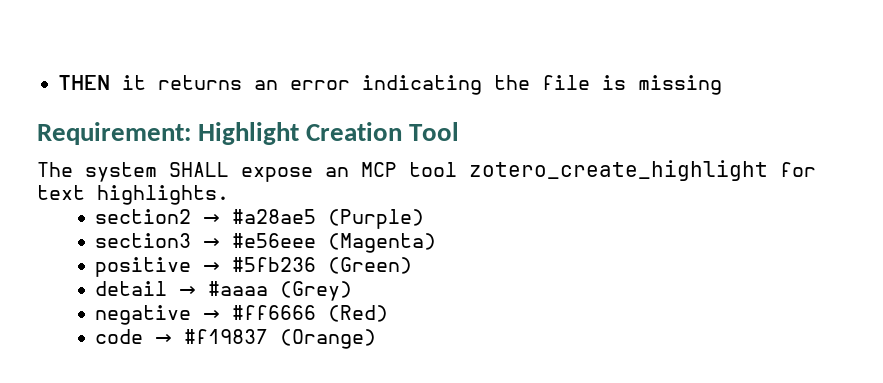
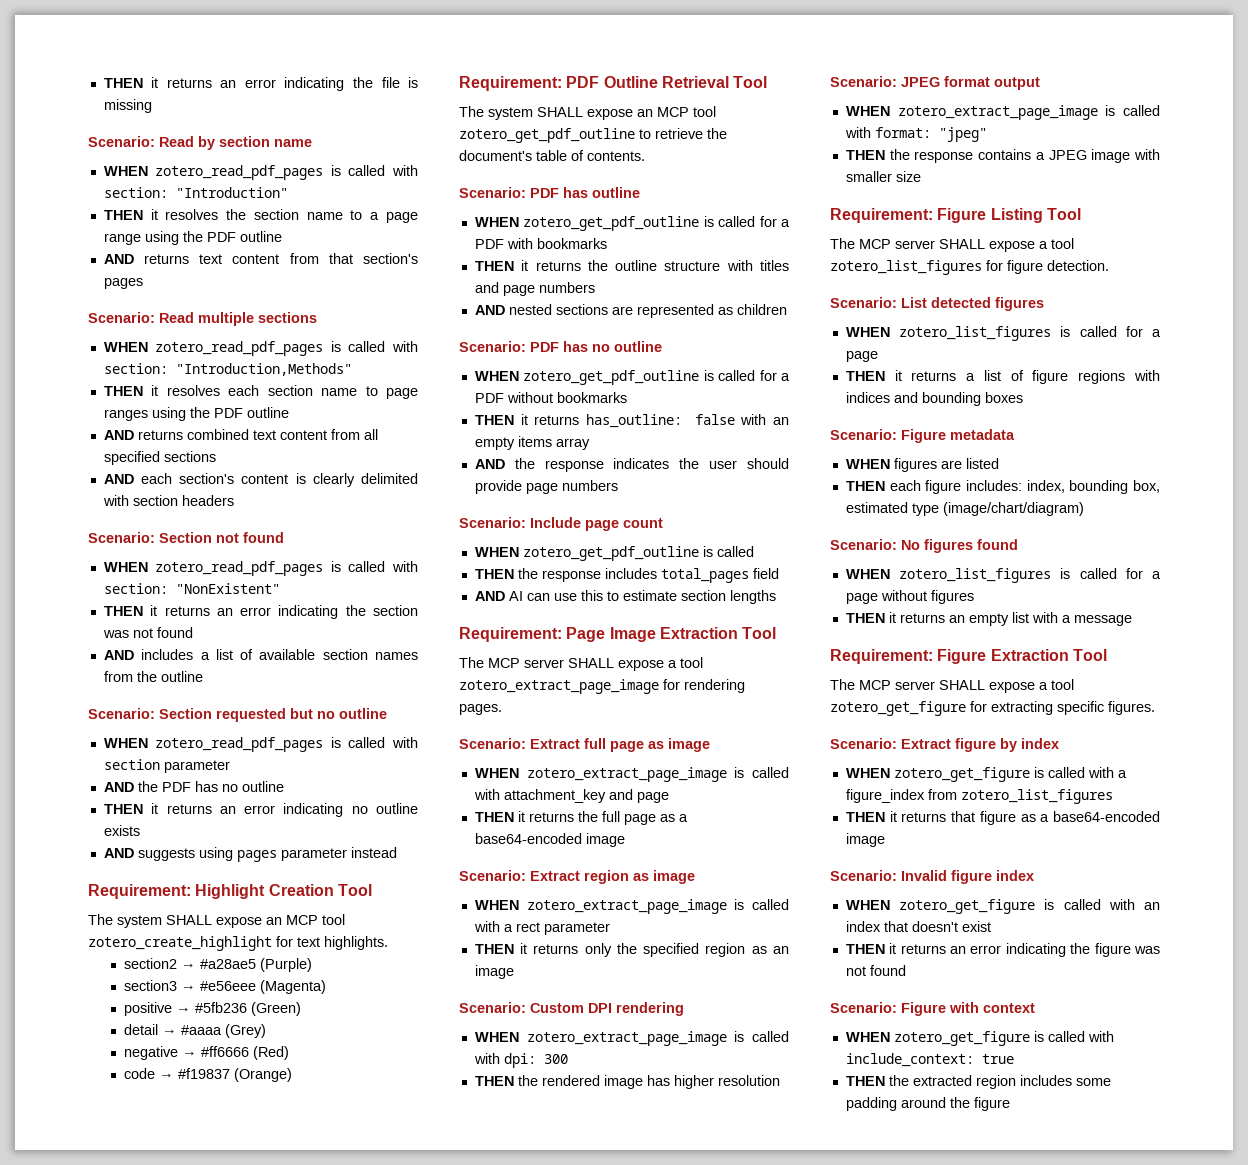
(723, 85) none -> [88,136,312,150] [103,165,418,180] [103,187,288,198] [103,209,419,223] [103,231,282,245] [103,253,419,264] [103,278,143,289] [88,312,317,326] [103,341,418,356] [103,363,352,376] [103,385,418,399] [103,407,289,421] [103,429,378,440] [103,451,216,465] [103,473,419,487] [102,495,234,506] [88,532,284,543] [103,561,418,576] [103,583,280,594] [103,605,418,619] [102,627,193,638] [103,649,418,660] [103,671,203,682] [88,708,387,722] [103,737,418,752] [103,759,230,773] [103,781,284,792] [103,803,418,817] [103,825,140,836] [103,847,397,862] // Scenario: Read by section name // WHEN zotero_read_pdf_pages is called with section: "Introduction" // THEN it resolves the section name to a page range using the PDF outline // AND returns text content from that section's pages // Scenario: Read multiple sections // WHEN zotero_read_pdf_pages is called with section: "Introduction,Methods" // THEN it resolves each section name to page ranges using the PDF outline // AND returns combined text content from all specified sections // AND each section's content is clearly delimited with section headers // Scenario: Section not found // WHEN zotero_read_pdf_pages is called with section: "NonExistent" // THEN it returns an error indicating the section was not found // AND includes a list of available section names from the outline // Scenario: Section requested but no outline // WHEN zotero_read_pdf_pages is called with section parameter // AND the PDF has no outline // THEN it returns an error indicating no outline exists // AND suggests using pages parameter instead
(377, 339) none -> [459,76,768,91] [459,106,716,120] [459,128,727,143] [459,150,645,161] [459,187,640,198] [474,216,790,231] [474,238,607,249] [474,260,789,271] [474,282,595,296] [474,304,787,318] [459,341,662,352] [474,370,790,385] [474,392,627,403] [474,414,789,428] [474,436,590,450] [474,458,789,472] [474,480,618,494] [459,517,663,531] [474,546,754,561] [474,568,779,583] [474,590,776,604] [459,627,777,642] [459,657,703,671] [459,679,745,694] [459,704,502,715] [459,738,710,752] [474,767,789,782] [473,789,669,803] [474,811,688,825] [474,833,625,847] [459,870,695,884] [474,899,789,914] [473,921,610,935] [474,943,789,957] [474,965,514,979] [459,1002,684,1016] [474,1031,789,1046] [473,1053,568,1068] [474,1075,780,1089] [830,76,1040,90] [845,105,1160,120] [844,127,987,142] [845,149,1160,163] [845,171,921,182] [830,208,1081,223] [830,238,1074,252] [830,260,1109,275] [830,297,1044,311] [845,326,1161,341] [845,351,878,362] [845,370,1160,384] [845,392,1023,406] [830,429,1015,443] [845,458,999,472] [845,480,1160,494] [845,502,1084,516] [830,539,1018,553] [845,568,1161,583] [845,590,974,604] [845,612,1132,626] [830,649,1107,664] [830,679,1074,693] [830,701,1155,716] [830,738,1059,752] [845,767,1127,782] [845,789,1113,804] [845,811,1160,825] [845,833,885,847] [830,870,1034,884] [845,899,1160,914] [845,921,991,932] [845,943,1160,957] [845,965,906,976] [830,1002,1035,1016] [845,1031,1114,1046] [845,1053,1014,1067] [845,1075,1111,1089] [845,1097,1010,1111] // Requirement: PDF Outline Retrieval Tool // The system SHALL expose an MCP tool zotero_get_pdf_outline to retrieve the document's table of contents. // Scenario: PDF has outline // WHEN zotero_get_pdf_outline is called for a PDF with bookmarks // THEN it returns the outline structure with titles and page numbers // AND nested sections are represented as children // Scenario: PDF has no outline // WHEN zotero_get_pdf_outline is called for a PDF without bookmarks // THEN it returns has_outline: false with an empty items array // AND the response indicates the user should provide page numbers // Scenario: Include page count // WHEN zotero_get_pdf_outline is called // THEN the response includes total_pages field // AND AI can use this to estimate section lengths // Requirement: Page Image Extraction Tool // The MCP server SHALL expose a tool zotero_extract_page_image for rendering pages. // Scenario: Extract full page as image // WHEN zotero_extract_page_image is called with attachment_key and page // THEN it returns the full page as a base64-encoded image // Scenario: Extract region as image // WHEN zotero_extract_page_image is called with a rect parameter // THEN it returns only the specified region as an image // Scenario: Custom DPI rendering // WHEN zotero_extract_page_image is called with dpi: 300 // THEN the rendered image has higher resolution // Scenario: JPEG format output // WHEN zotero_extract_page_image is called with format: "jpeg" // THEN the response contains a JPEG image with smaller size // Requirement: Figure Listing Tool // The MCP server SHALL expose a tool zotero_list_figures for figure detection. // Scenario: List detected figures // WHEN zotero_list_figures is called for a page // THEN it returns a list of figure regions with indices and bounding boxes // Scenario: Figure metadata // WHEN figures are listed // THEN each figure includes: index, bounding box, estimated type (image/chart/diagram) // Scenario: No figures found // WHEN zotero_list_figures is called for a page without figures // THEN it returns an empty list with a message // Requirement: Figure Extraction Tool // The MCP server SHALL expose a tool zotero_get_figure for extracting specific figures. // Scenario: Extract figure by index // WHEN zotero_get_figure is called with a figure_index from zotero_list_figures // THEN it returns that figure as a base64-encoded image // Scenario: Invalid figure index // WHEN zotero_get_figure is called with an index that doesn't exist // THEN it returns an error indicating the figure was not found // Scenario: Figure with context // WHEN zotero_get_figure is called with include_context: true // THEN the extracted region includes some padding around the figure

